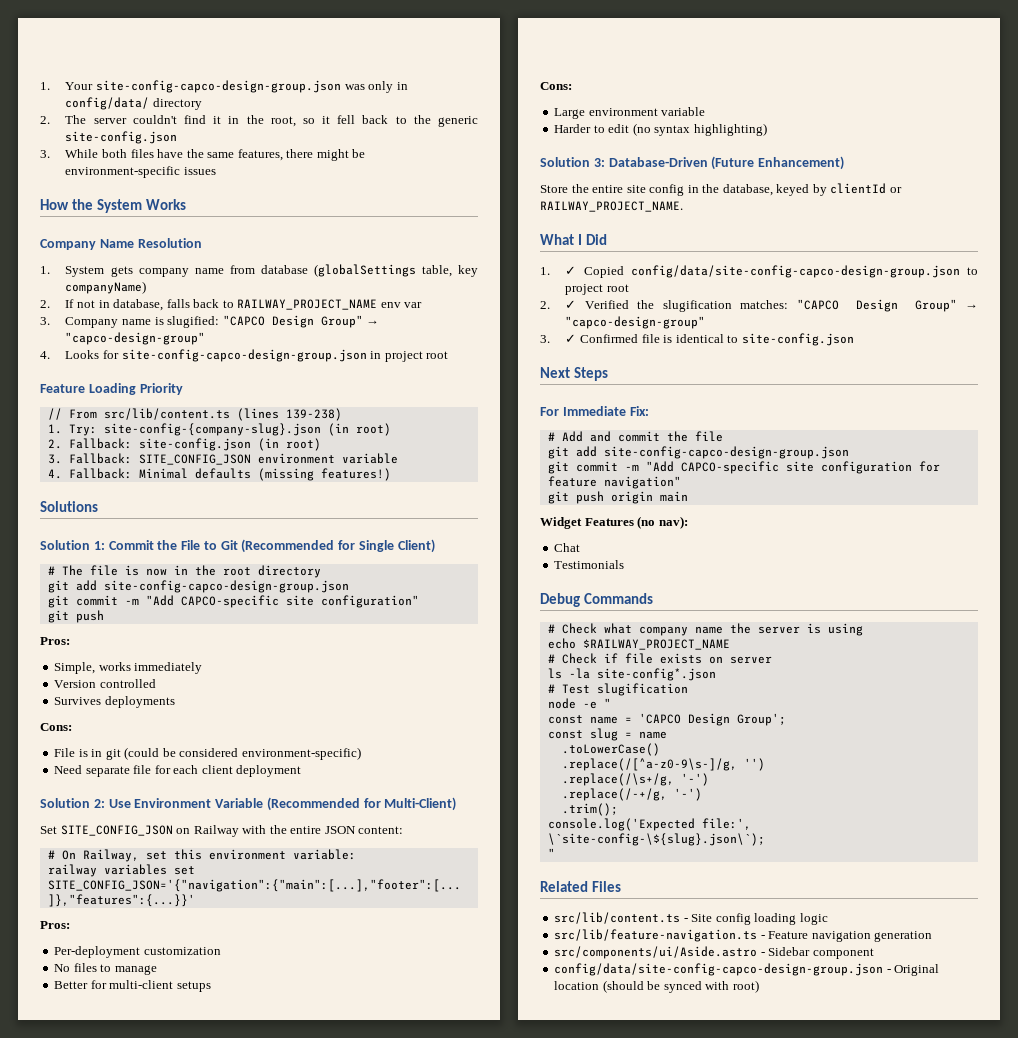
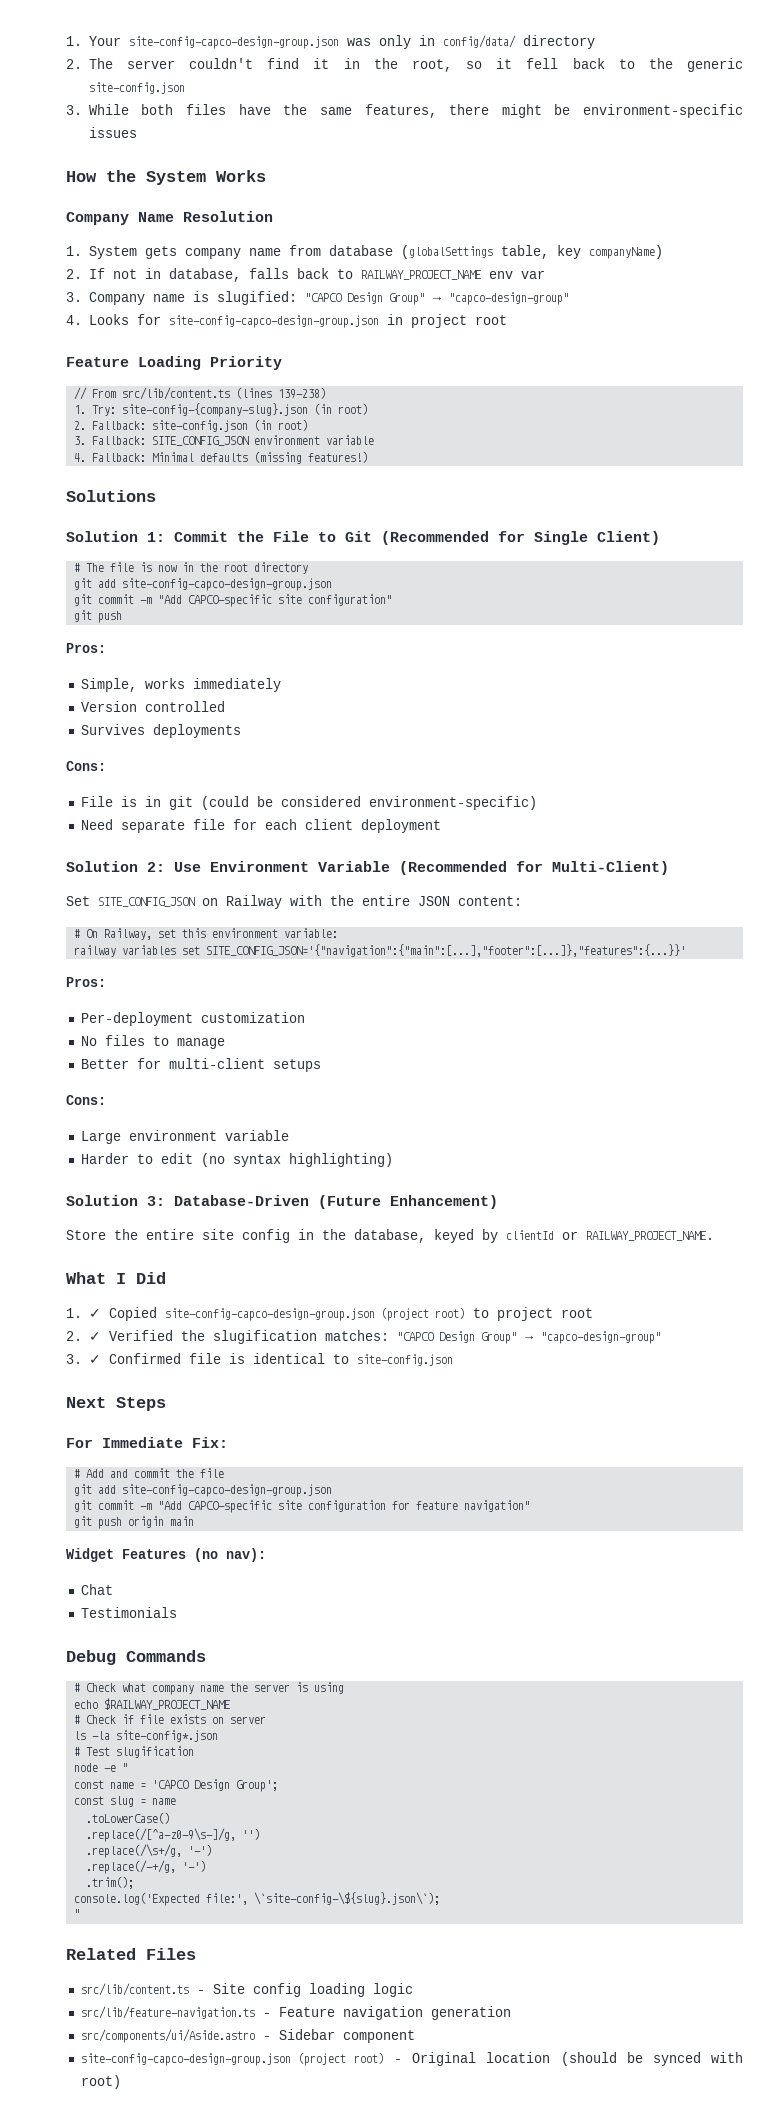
[630,265,960,278] config/data/site-config-capco-design-group.json -> [164,1307,465,1321] site-config-capco-design-group.json (project root)
[554,963,884,976] config/data/site-config-capco-design-group.json -> [80,2052,385,2066] site-config-capco-design-group.json (project root)

